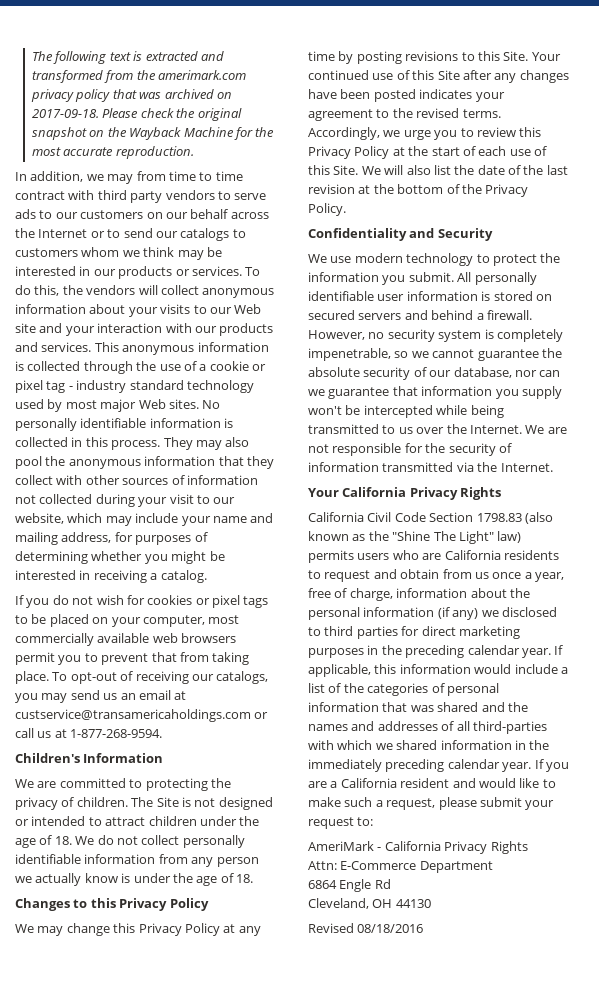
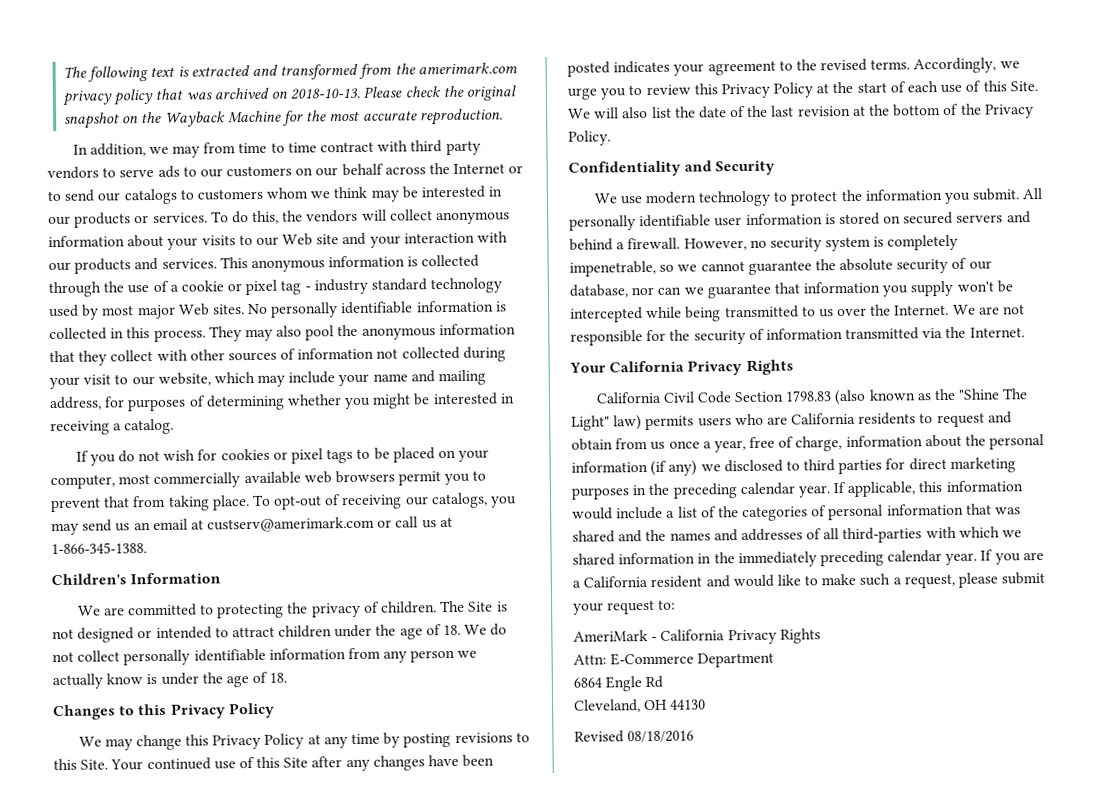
[31,109,99,118] 2017-09-18. -> [290,87,361,100] 2018-10-13.
[15,709,251,722] custservice@transamericaholdings.com -> [207,516,376,533] custserv@amerimark.com
[70,729,163,738] 1-877-268-9594. -> [51,542,147,555] 1-866-345-1388.

